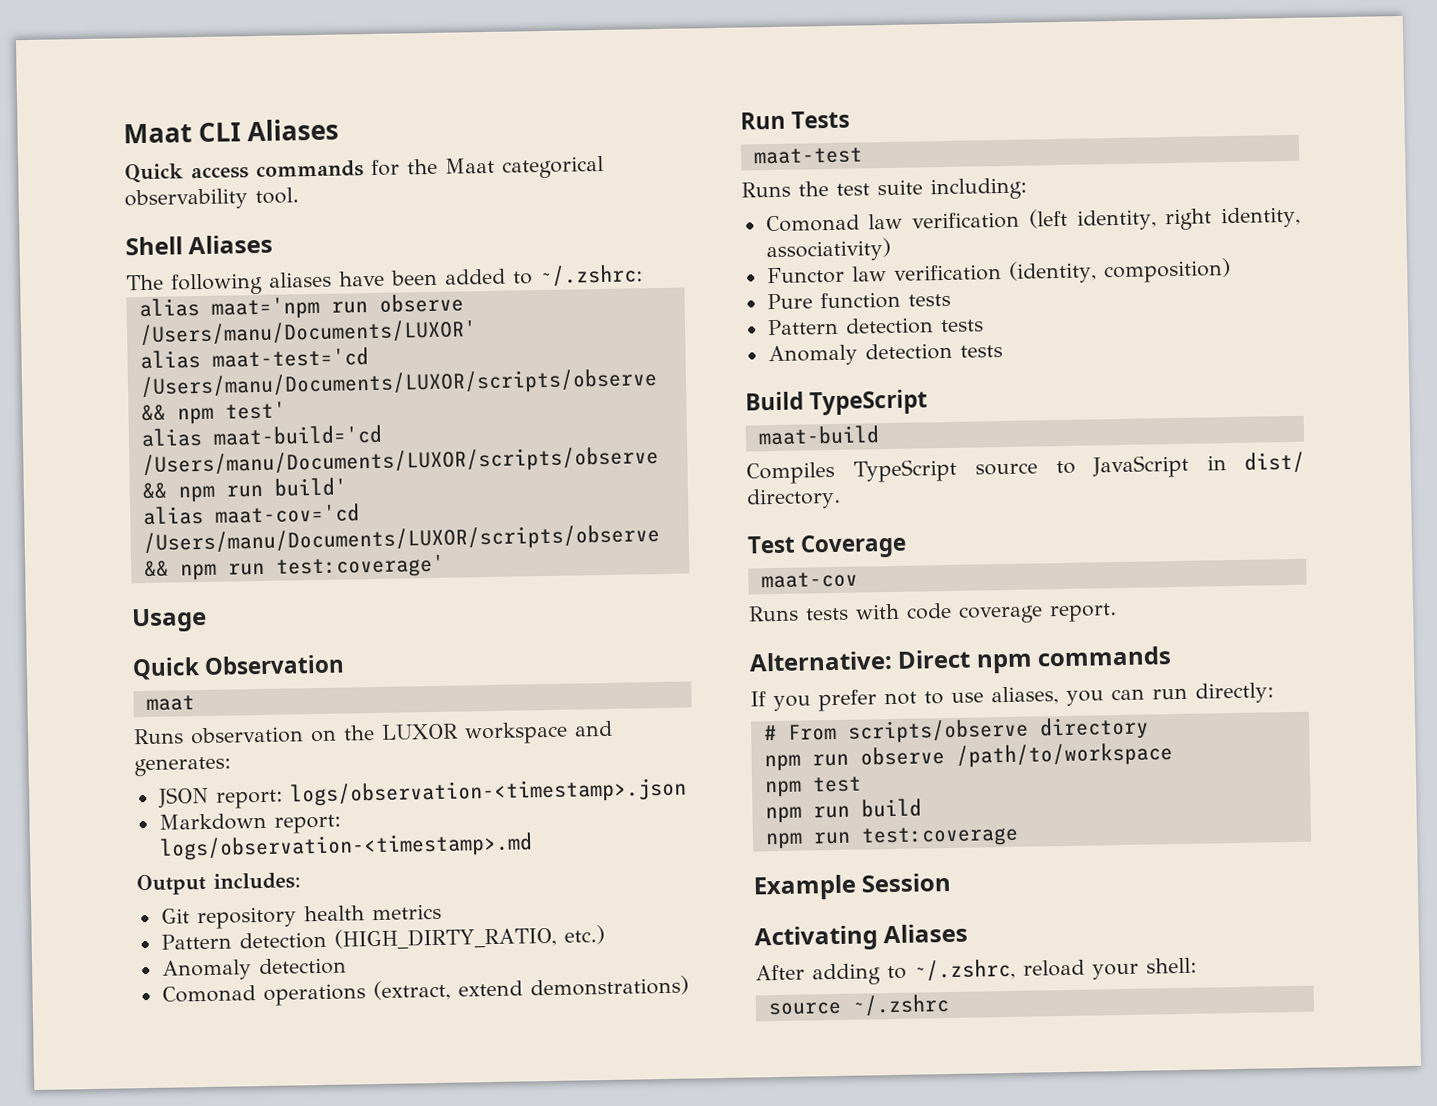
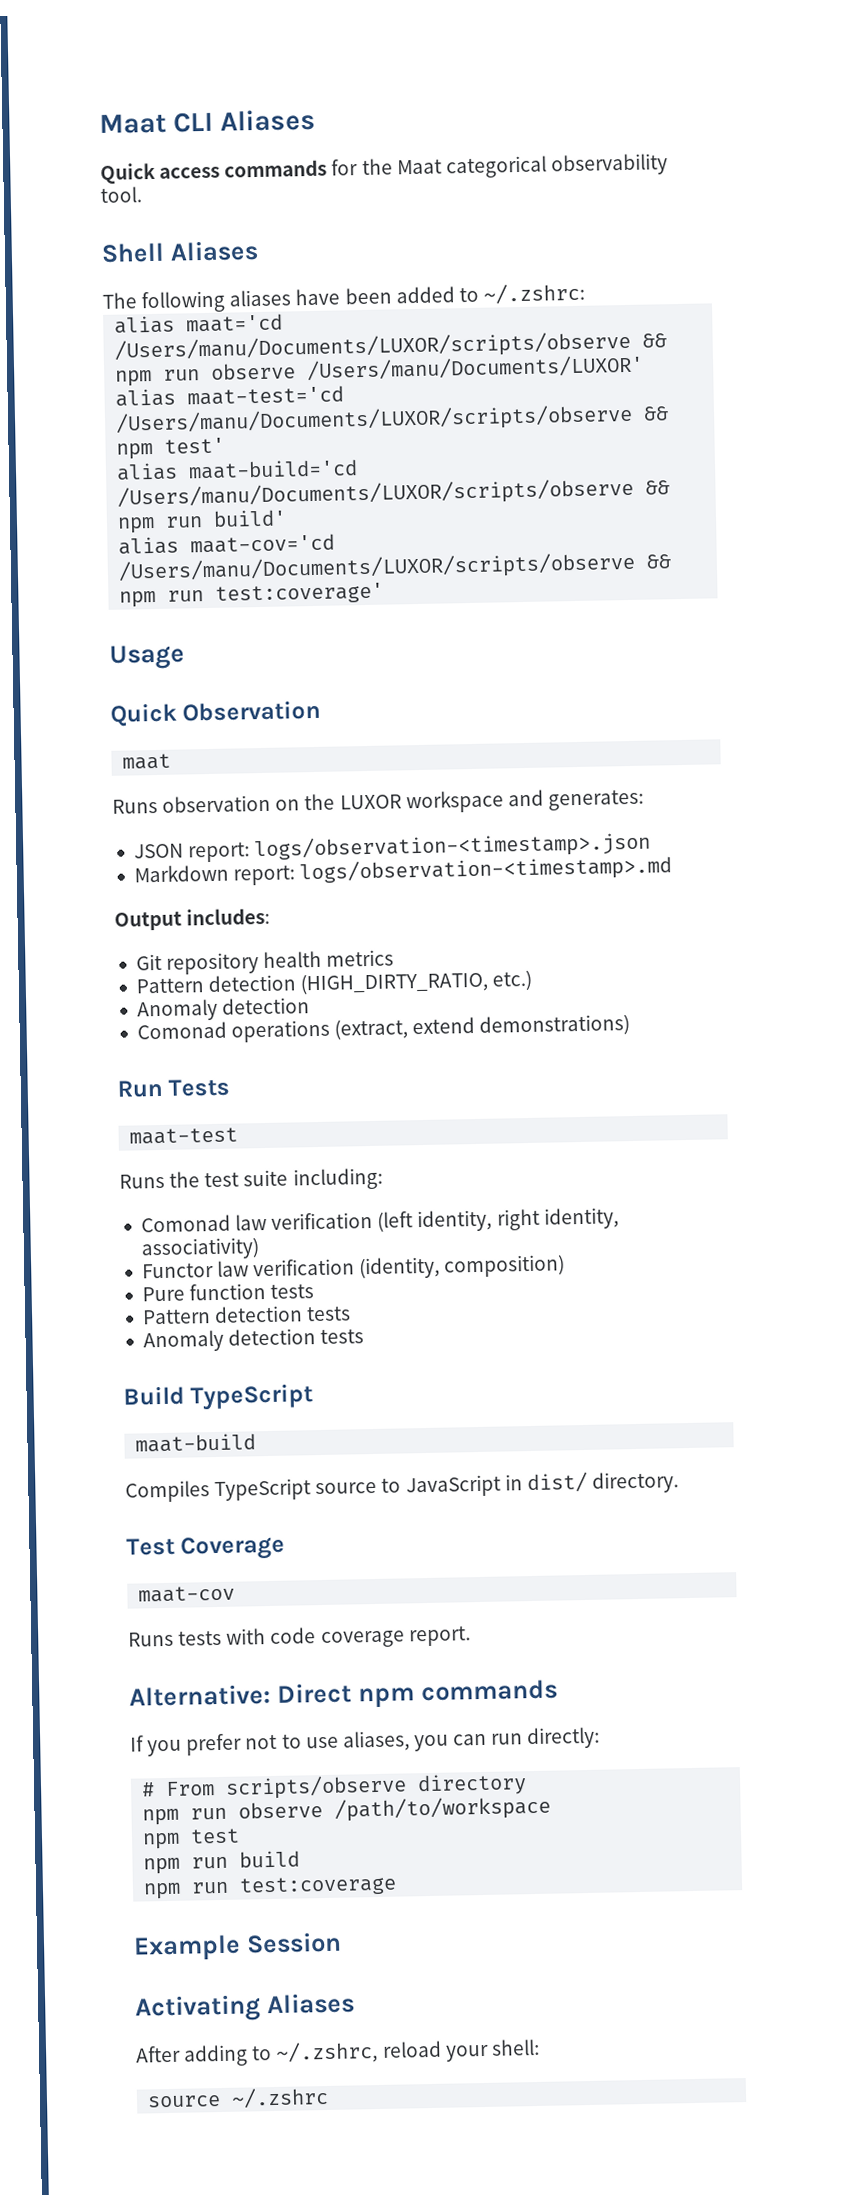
[210,296,320,320] maat='npm -> [186,313,284,333] [114,330,668,363] [115,370,153,387] maat='cd /Users/manu/Documents/LUXOR/scripts/observe && npm

